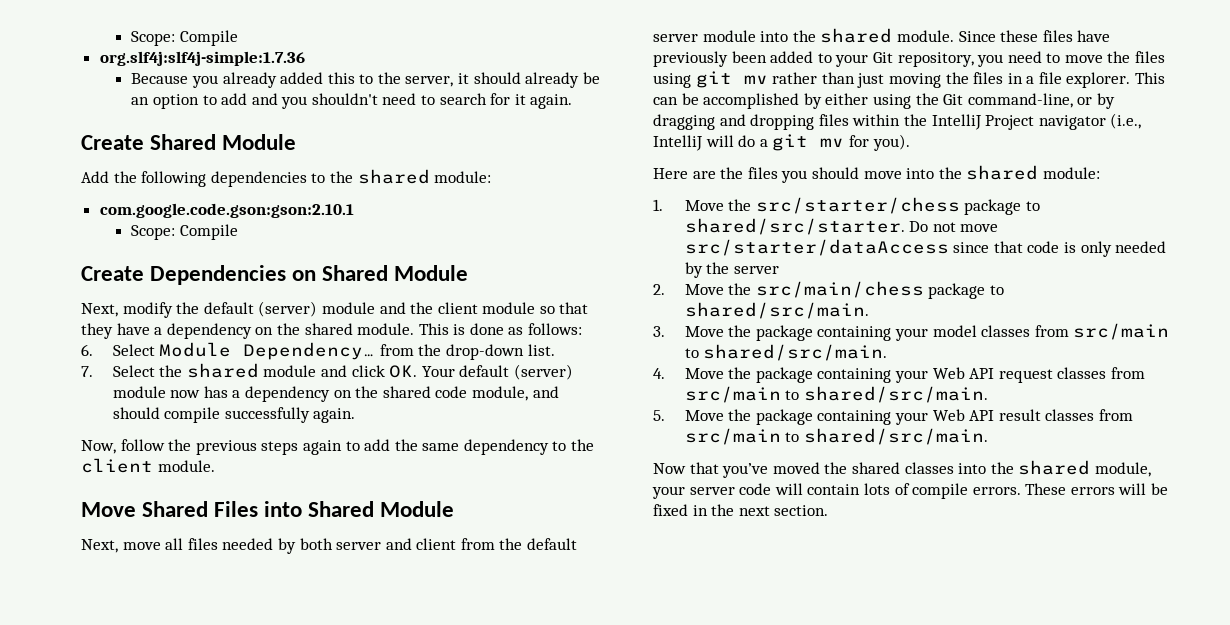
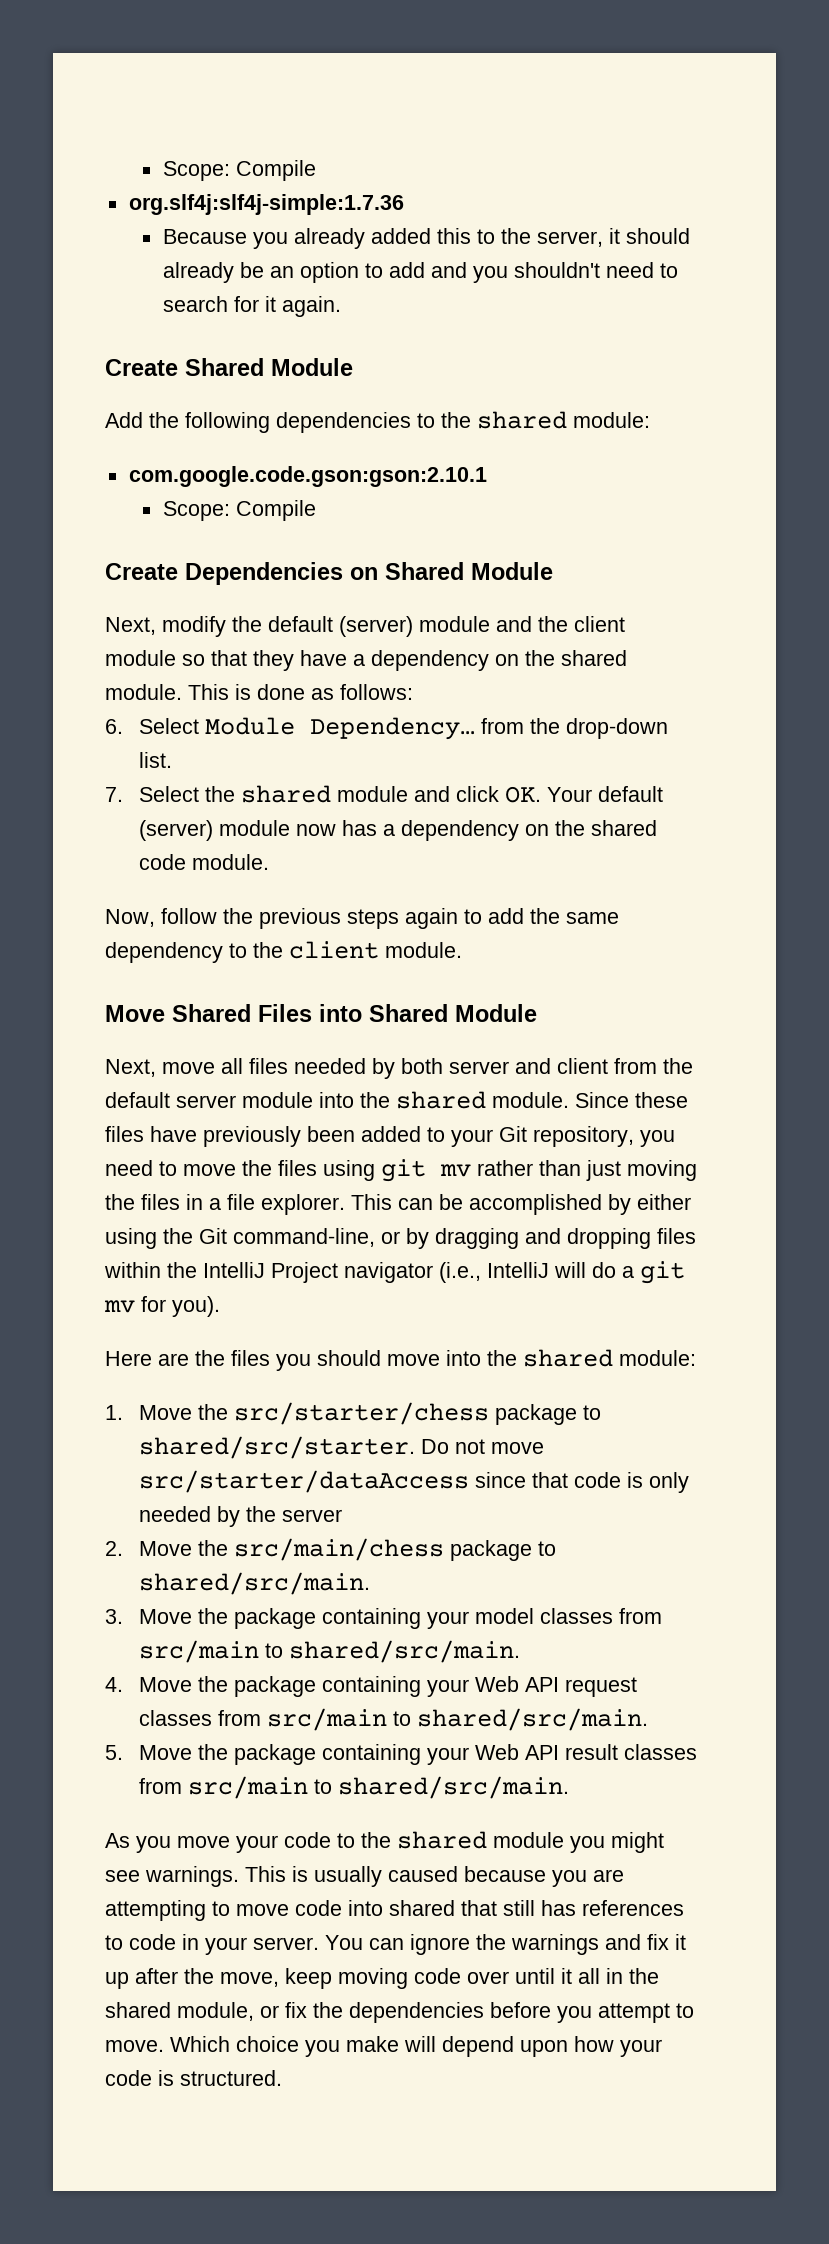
[471,386,559,401] [112,407,356,423] module, and should compile successfully again. -> [191,854,269,870] module.
[653,460,1151,478] [652,483,1169,499] [653,504,829,516] Now that you’ve moved the shared classes into the shared module, your server code will contain lots of compile errors. These errors will be fixed in the next section. -> [105,1831,664,1853] [105,1866,624,1887] [105,1900,684,1921] [105,1934,686,1955] [105,1968,659,1989] [105,2002,694,2023] [105,2036,662,2057] [105,2070,282,2086] As you move your code to the shared module you might see warnings. This is usually caused because you are attempting to move code into shared that still has references to code in your server. You can ignore the warnings and fix it up after the move, keep moving code over until it all in the shared module, or fix the dependencies before you attempt to move. Which choice you make will depend upon how your code is structured.

